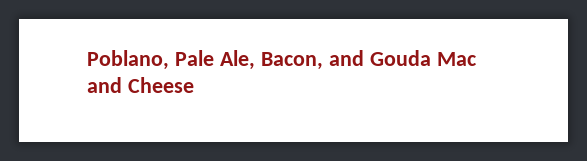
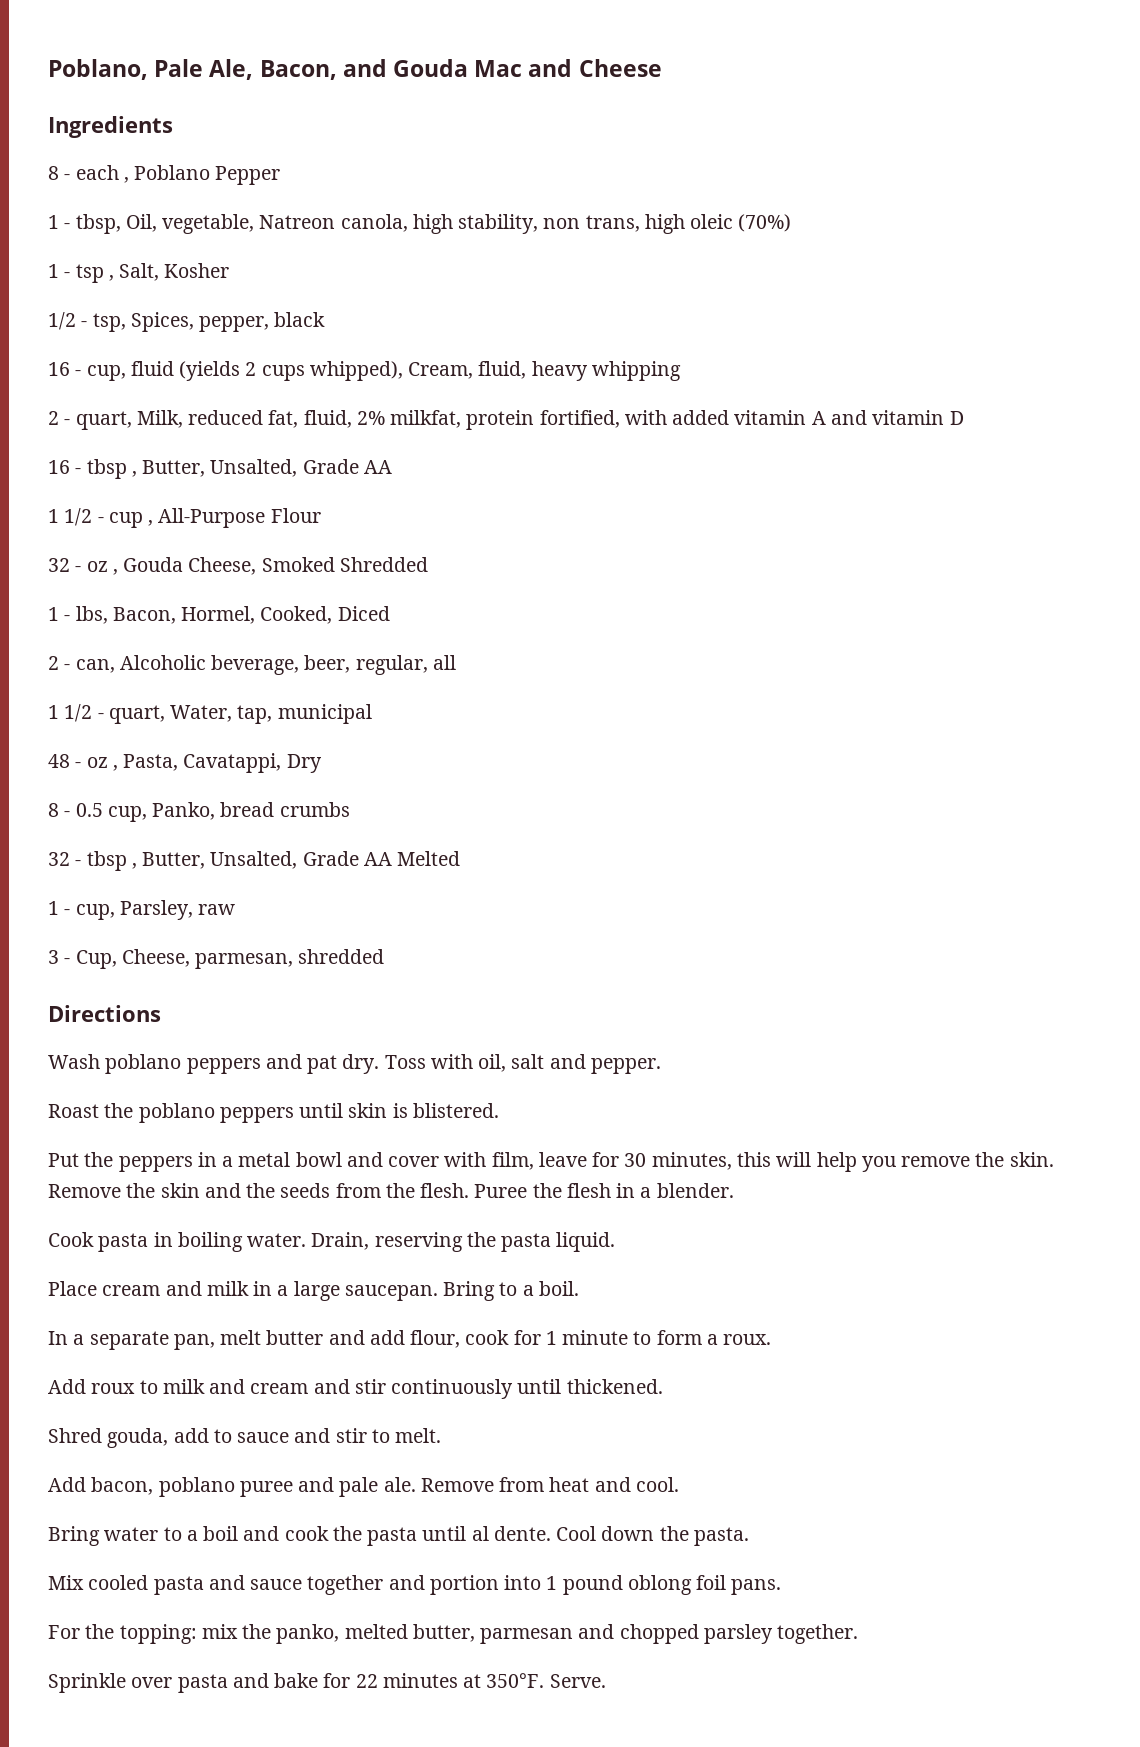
(194, 85) none -> [48,116,173,138] [48,165,281,185] [48,214,792,234] [48,263,230,283] [48,312,326,332] [48,361,681,381] [48,410,964,430] [48,459,392,479] [48,508,321,528] [48,557,428,575] [48,606,390,624] [48,655,456,675] [48,704,372,724] [48,753,322,773] [48,802,350,822] [48,851,461,871] [48,900,236,920] [48,949,385,969] [48,1005,161,1022] [48,1054,661,1074] [48,1103,499,1123] [48,1152,1054,1172] [48,1183,734,1198] [48,1232,616,1252] [48,1281,579,1301] [48,1330,772,1350] [48,1379,663,1399] [48,1428,442,1448] [48,1477,679,1497] [48,1526,749,1546] [48,1575,782,1595] [48,1624,859,1644] [48,1673,606,1693] // Ingredients // 8 - each , Poblano Pepper // 1 - tbsp, Oil, vegetable, Natreon canola, high stability, non trans, high oleic (70%) // 1 - tsp , Salt, Kosher // 1/2 - tsp, Spices, pepper, black // 16 - cup, fluid (yields 2 cups whipped), Cream, fluid, heavy whipping // 2 - quart, Milk, reduced fat, fluid, 2% milkfat, protein fortified, with added vitamin A and vitamin D // 16 - tbsp , Butter, Unsalted, Grade AA // 1 1/2 - cup , All-Purpose Flour // 32 - oz , Gouda Cheese, Smoked Shredded // 1 - lbs, Bacon, Hormel, Cooked, Diced // 2 - can, Alcoholic beverage, beer, regular, all // 1 1/2 - quart, Water, tap, municipal // 48 - oz , Pasta, Cavatappi, Dry // 8 - 0.5 cup, Panko, bread crumbs // 32 - tbsp , Butter, Unsalted, Grade AA Melted // 1 - cup, Parsley, raw // 3 - Cup, Cheese, parmesan, shredded // Directions // Wash poblano peppers and pat dry. Toss with oil, salt and pepper. // Roast the poblano peppers until skin is blistered. // Put the peppers in a metal bowl and cover with film, leave for 30 minutes, this will help you remove the skin. Remove the skin and the seeds from the flesh. Puree the flesh in a blender. // Cook pasta in boiling water. Drain, reserving the pasta liquid. // Place cream and milk in a large saucepan. Bring to a boil. // In a separate pan, melt butter and add flour, cook for 1 minute to form a roux. // Add roux to milk and cream and stir continuously until thickened. // Shred gouda, add to sauce and stir to melt. // Add bacon, poblano puree and pale ale. Remove from heat and cool. // Bring water to a boil and cook the pasta until al dente. Cool down the pasta. // Mix cooled pasta and sauce together and portion into 1 pound oblong foil pans. // For the topping: mix the panko, melted butter, parmesan and chopped parsley together. // Sprinkle over pasta and bake for 22 minutes at 350°F. Serve.

